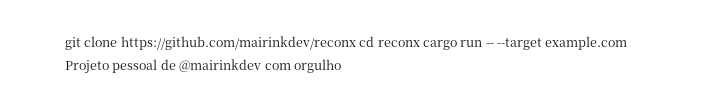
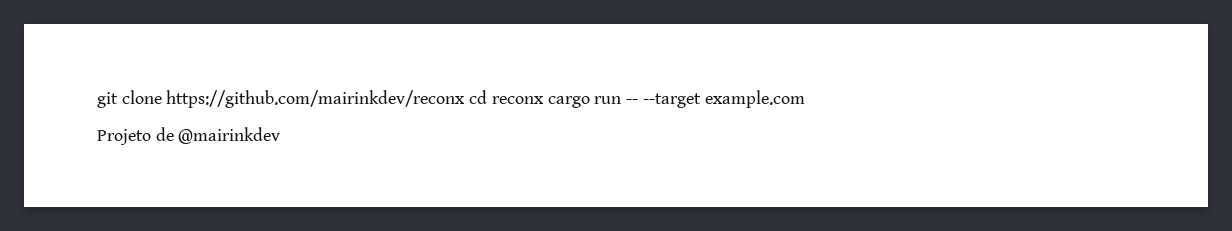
[112,59,158,73] pessoal -> (151, 137) none
[264,59,341,73] com orgulho -> (281, 135) none

